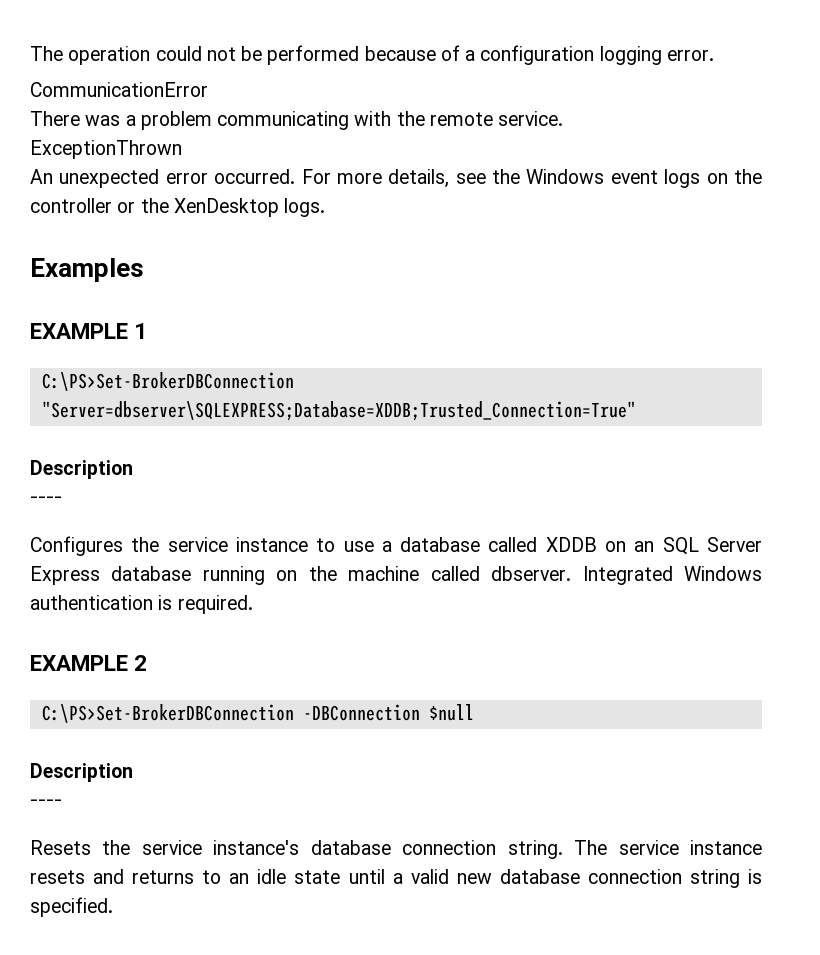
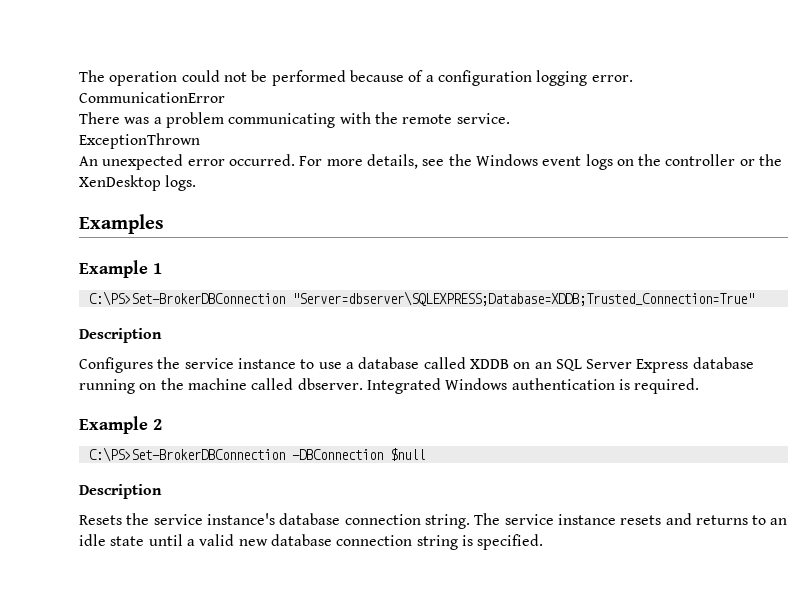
[30,323,128,339] EXAMPLE -> [79,260,148,278] Example
[30,496,62,502] // ---- -> (162, 335) none
[30,655,128,671] EXAMPLE -> [79,416,148,434] Example
[30,799,62,805] // ---- -> (162, 491) none

